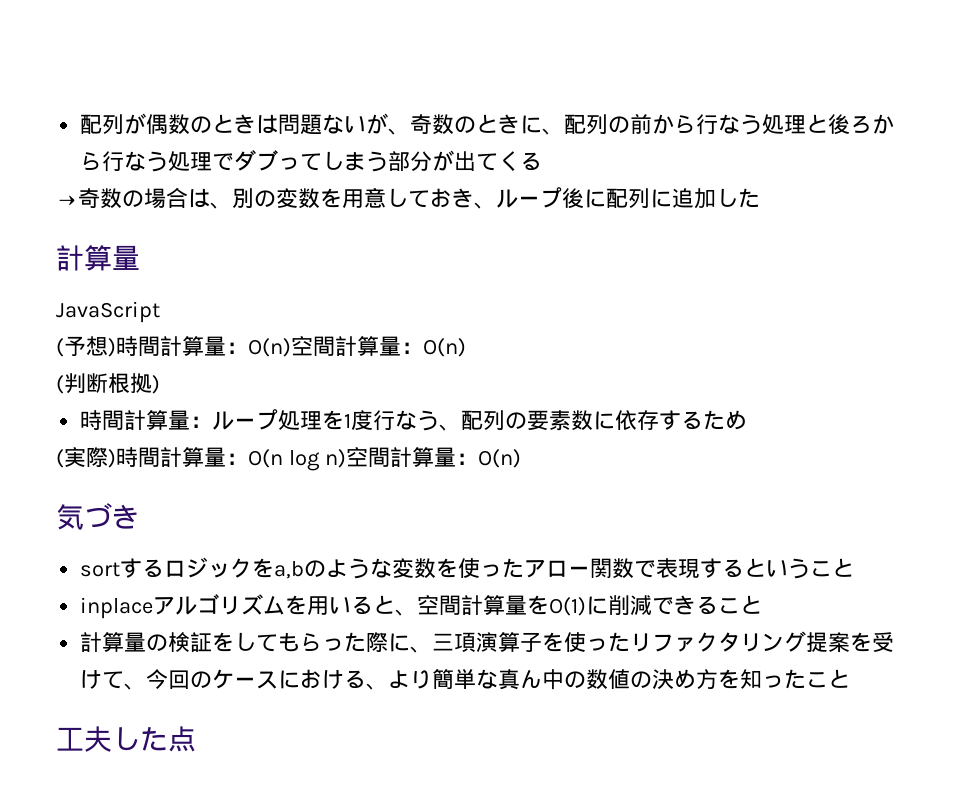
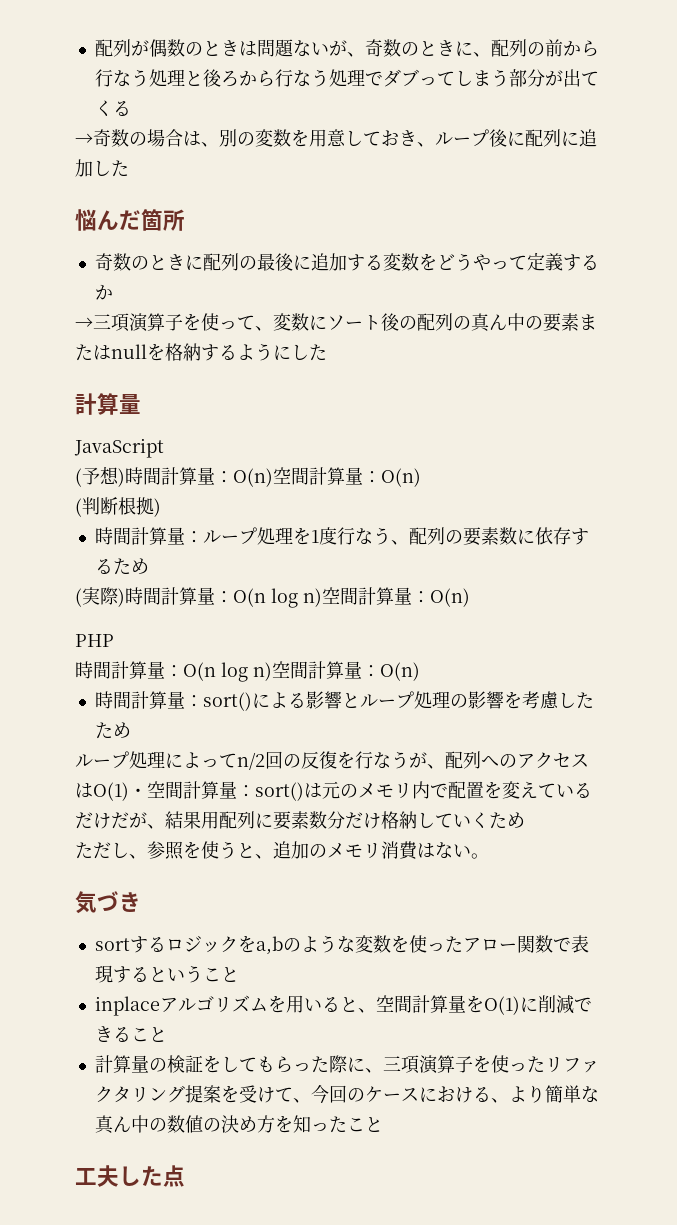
(760, 198) none -> [75,209,185,231] [94,252,599,271] [94,284,113,300] [75,313,597,332] [75,343,327,361] // 悩んだ箇所 // 奇数のときに配列の最後に追加する変数をどうやって定義するか // →三項演算子を使って、変数にソート後の配列の真ん中の要素またはnullを格納するようにした
(521, 458) none -> [75,634,114,647] [75,661,420,682] [94,691,594,711] [94,722,131,739] [75,751,589,770] [75,781,592,801] [75,811,525,830] [75,841,489,860] // PHP // 時間計算量：O(n log n)空間計算量：O(n) // 時間計算量：sort()による影響とループ処理の影響を考慮したため // ループ処理によってn/2回の反復を行なうが、配列へのアクセスはO(1)・空間計算量：sort()は元のメモリ内で配置を変えているだけだが、結果用配列に要素数分だけ格納していくため // ただし、参照を使うと、追加のメモリ消費はない。

